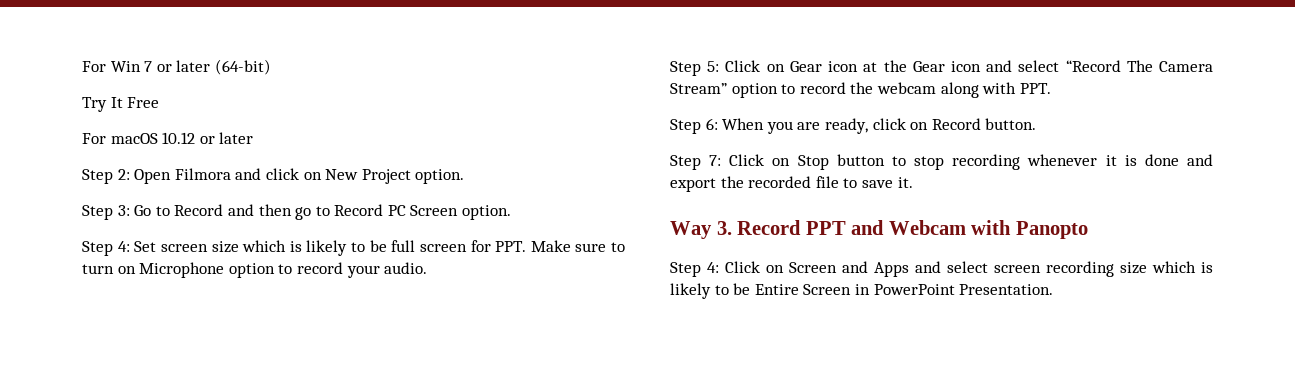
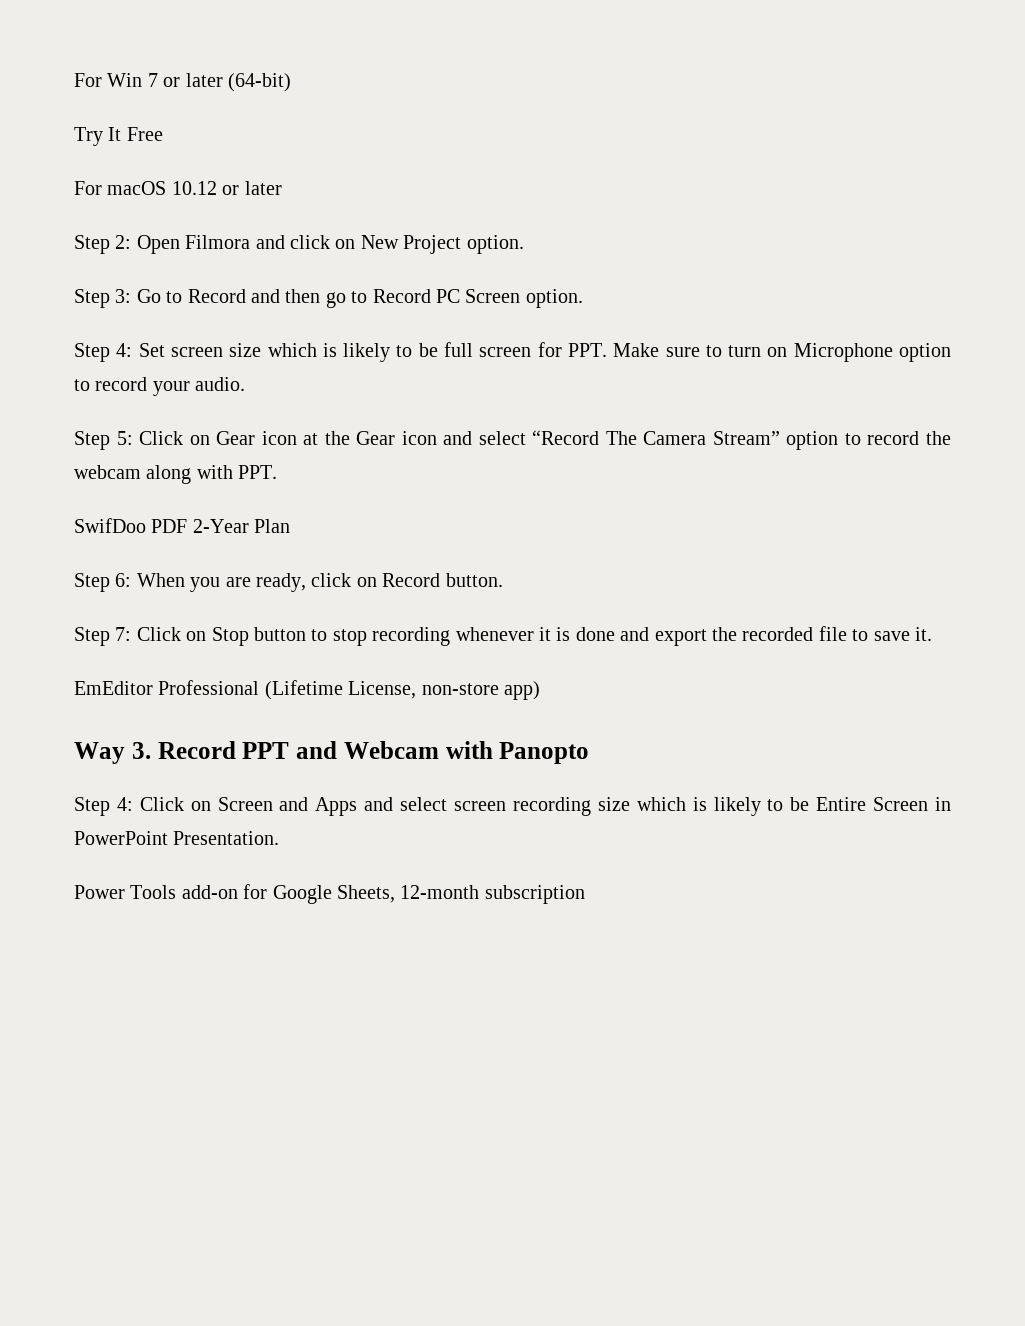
(1051, 88) none -> [74,518,291,533] // SwifDoo PDF 2-Year Plan
(913, 182) none -> [74,680,540,700] // EmEditor Professional (Lifetime License, non-store app)
(1054, 289) none -> [74,884,585,904] // Power Tools add-on for Google Sheets, 12-month subscription

